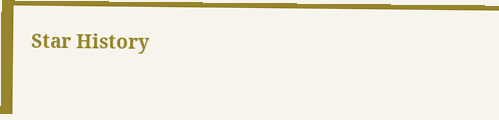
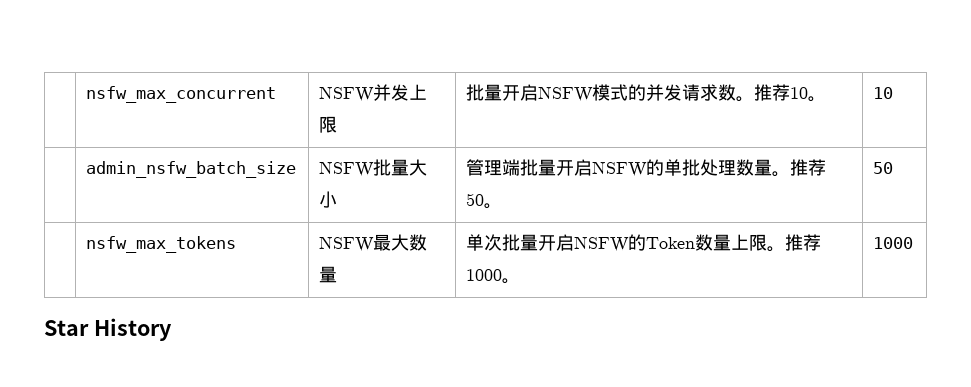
(31, 41) none -> [86,86,277,103] [319,84,428,102] [319,116,338,133] [466,84,827,102] [873,87,894,99] [86,161,297,178] [319,159,428,177] [319,191,338,208] [466,159,827,177] [466,193,503,209] [873,162,894,174] [86,236,237,253] [319,234,428,252] [319,266,338,283] [466,234,822,252] [466,269,521,284] [873,237,914,249] | nsfw_max_concurrent | NSFW并发上限 | 批量开启NSFW模式的并发请求数。推荐10。 | 10 // | admin_nsfw_batch_size | NSFW批量大小 | 管理端批量开启NSFW的单批处理数量。推荐50。 | 50 // | nsfw_max_tokens | NSFW最大数量 | 单次批量开启NSFW的Token数量上限。推荐1000。 | 1000 //

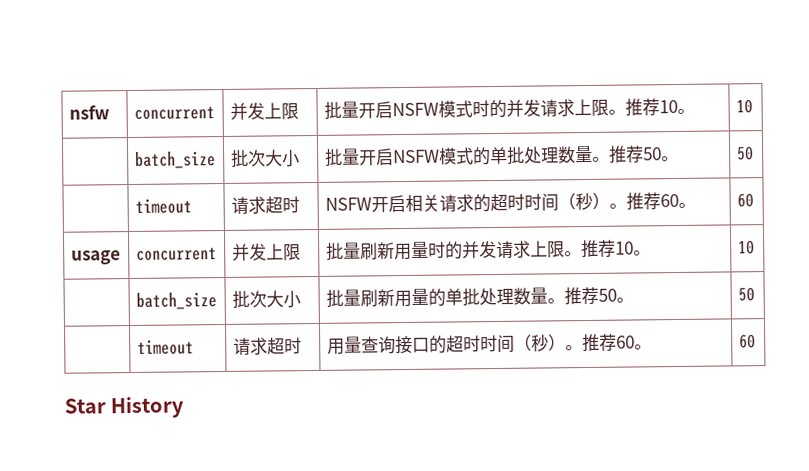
[86,86,277,103] [319,86,375,102] | nsfw_max_concurrent | NSFW -> [68,105,110,120] [133,106,215,120] nsfw | concurrent |
[628,84,827,102] [873,87,894,99] [86,161,297,178] [319,159,428,177] [319,191,338,208] [466,159,827,177] [466,193,503,209] [873,162,894,174] [86,236,237,253] [319,234,428,252] [319,266,338,283] [466,234,822,252] [466,269,521,284] [873,237,914,249] 的并发请求数。推荐10。 | 10 // | admin_nsfw_batch_size | NSFW批量大小 | 管理端批量开启NSFW的单批处理数量。推荐50。 | 50 // | nsfw_max_tokens | NSFW最大数量 | 单次批量开启NSFW的Token数量上限。推荐1000。 | 1000 -> [471,98,695,119] [735,99,753,114] [134,151,216,169] [230,149,300,168] [324,145,679,167] [736,146,754,161] [134,198,192,214] [230,196,300,215] [324,192,696,213] [736,193,754,208] [70,250,121,265] [135,247,217,261] [231,243,301,261] [325,239,651,261] [737,240,755,255] [135,292,217,310] [231,290,301,309] [325,286,634,308] [737,287,755,302] [136,339,194,355] [232,337,302,356] [326,333,652,355] [738,334,756,349] 时的并发请求上限。推荐10。 | 10 // | batch_size | 批次大小 | 批量开启NSFW模式的单批处理数量。推荐50。 | 50 // | timeout | 请求超时 | NSFW开启相关请求的超时时间（秒）。推荐60。 | 60 // usage | concurrent | 并发上限 | 批量刷新用量时的并发请求上限。推荐10。 | 10 // | batch_size | 批次大小 | 批量刷新用量的单批处理数量。推荐50。 | 50 // | timeout | 请求超时 | 用量查询接口的超时时间（秒）。推荐60。 | 60

